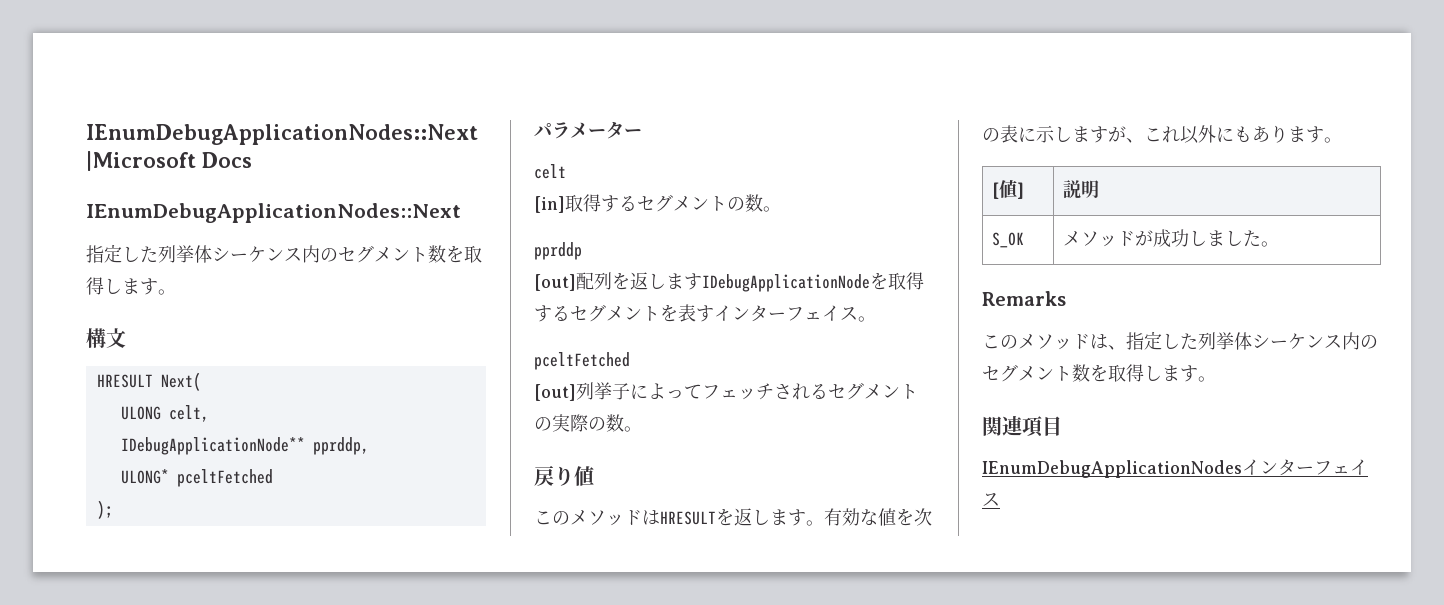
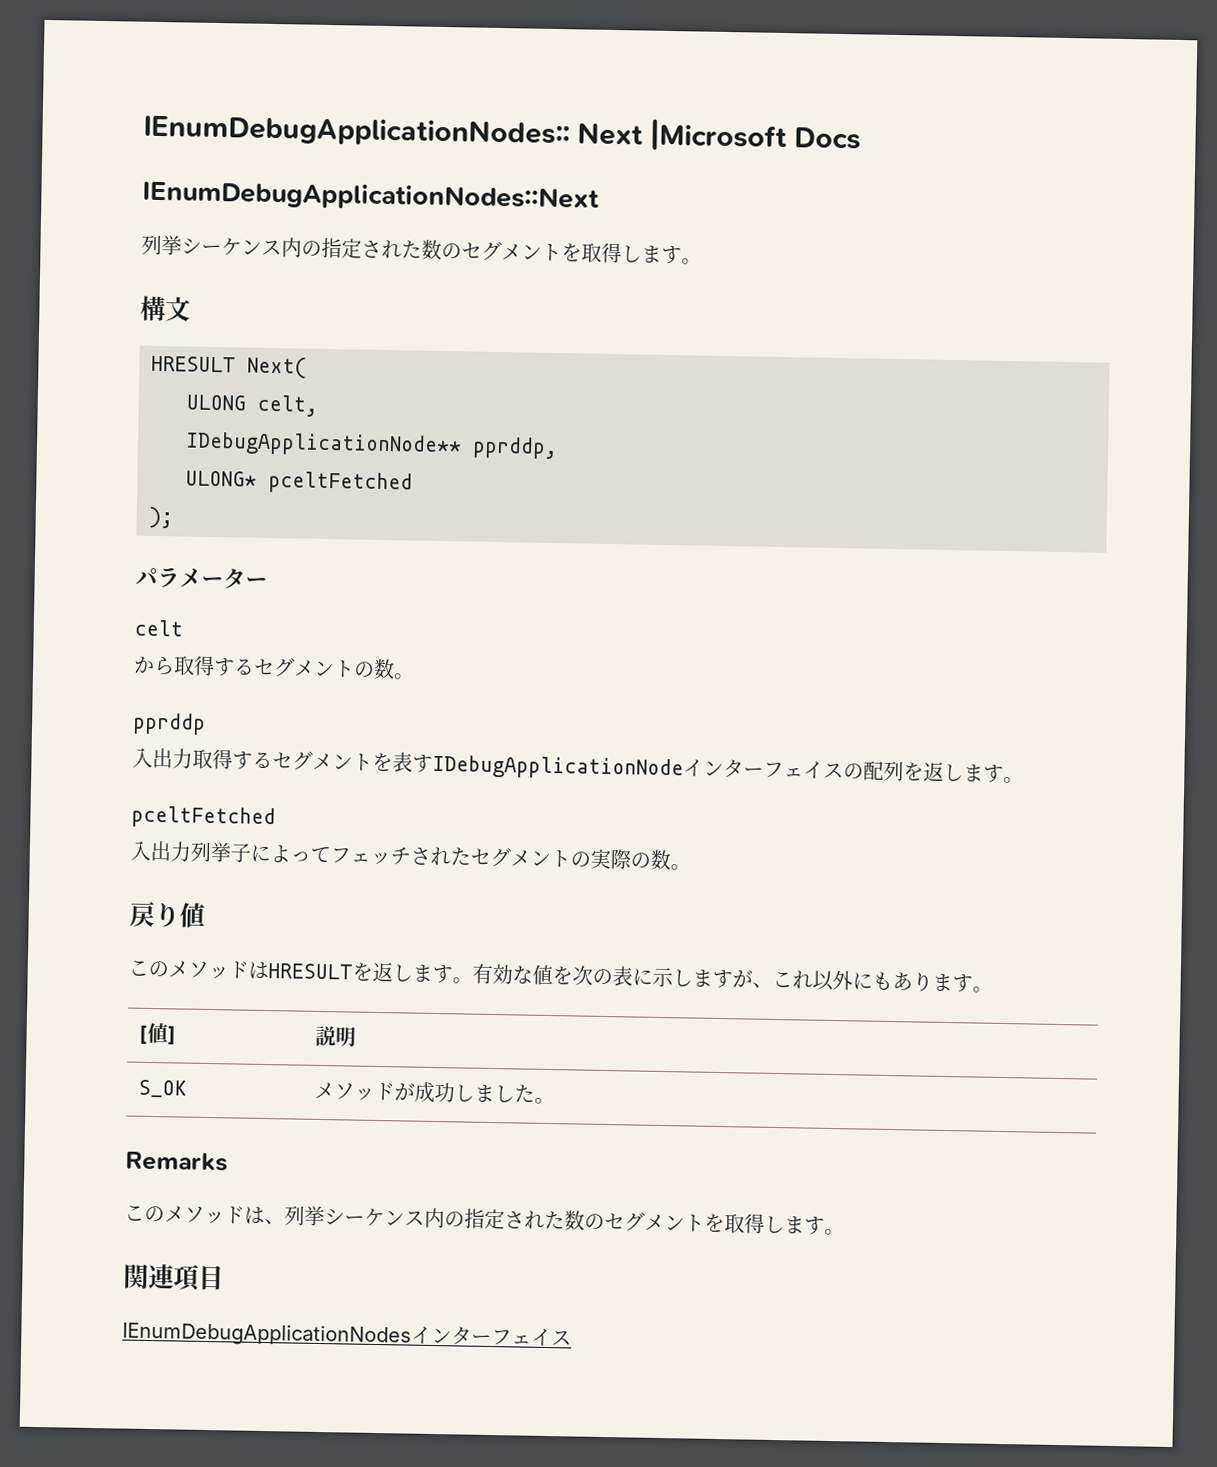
[86,124,478,145] IEnumDebugApplicationNodes::Next -> [143,114,643,149] IEnumDebugApplicationNodes:: Next
[86,244,446,263] 指定した列挙体シーケンス内のセグメント数 -> [141,234,562,262] 列挙シーケンス内の指定された数のセグメント
[534,196,565,213] [in] -> [133,655,175,676] から
[534,272,888,292] [out]配列を返しますIDebugApplicationNodeを -> [132,747,193,769] 入出力
[714,305,858,322] インターフェイス -> [432,754,1004,783] IDebugApplicationNodeインターフェイスの配列を返します
[534,384,576,401] [out] -> [130,840,192,862] 入出力
[810,384,828,399] る -> [450,847,471,866] た
[1126,331,1378,350] [982,364,1090,382] 指定した列挙体シーケンス内のセグメント数 -> [284,1205,705,1232] 列挙シーケンス内の指定された数のセグメント

